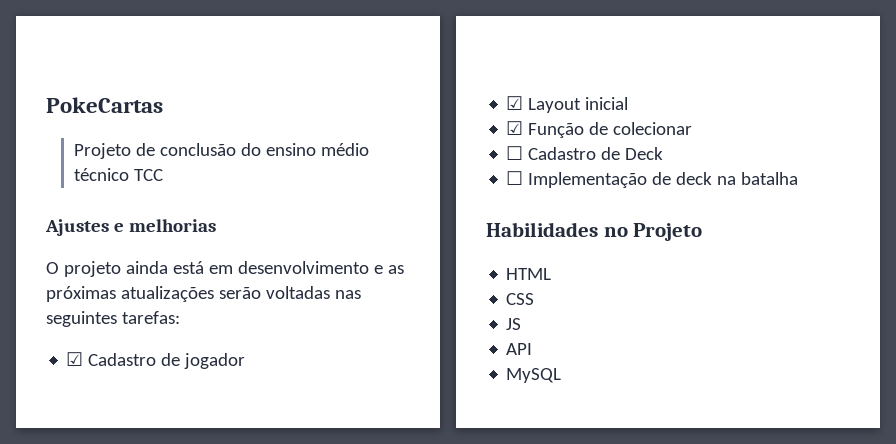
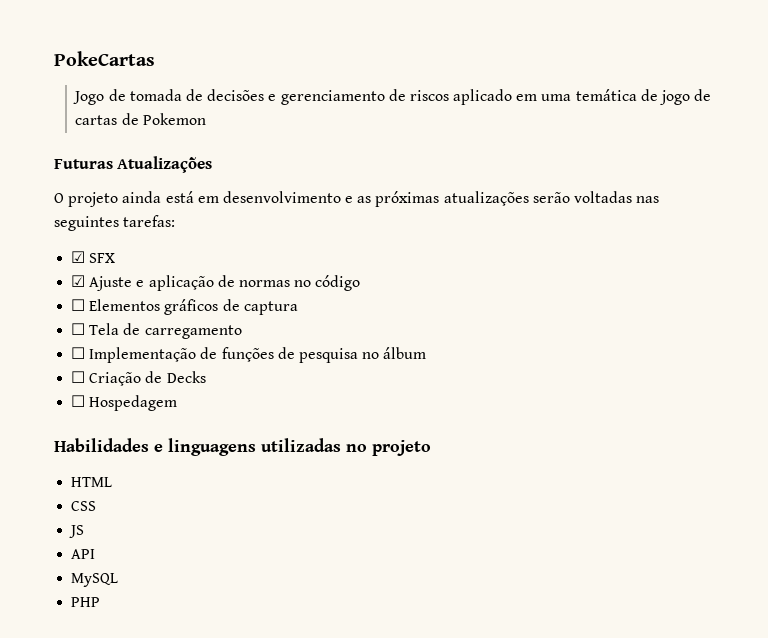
[73,143,369,159] [73,168,163,181] [45,219,217,236] Projeto de conclusão do ensino médio técnico TCC // Ajustes e melhorias -> [73,89,712,105] [75,113,206,125] [54,156,213,173] Jogo de tomada de decisões e gerenciamento de riscos aplicado em uma temática de jogo de cartas de Pokemon // Futuras Atualizações
[88,353,246,369] [506,96,629,113] [506,121,693,138] [506,146,664,160] [506,171,799,188] [486,222,703,241] Cadastro de jogador // ☑ Layout inicial // ☑ Função de colecionar // ☐ Cadastro de Deck // ☐ Implementação de deck na batalha // Habilidades no Projeto -> [89,253,116,263] [71,275,361,291] [71,299,298,315] [71,323,242,339] [71,347,427,363] [71,371,206,386] [71,395,178,411] [54,438,431,456] SFX // ☑ Ajuste e aplicação de normas no código // ☐ Elementos gráficos de captura // ☐ Tela de carregamento // ☐ Implementação de funções de pesquisa no álbum // ☐ Criação de Decks // ☐ Hospedagem // Habilidades e linguagens utilizadas no projeto
(562, 375) none -> [71,597,101,607] // PHP

